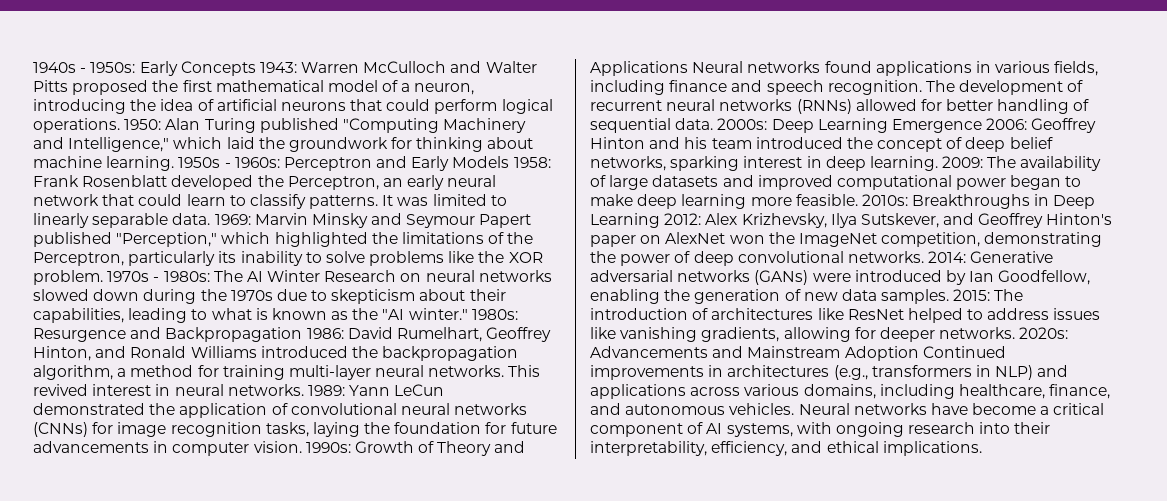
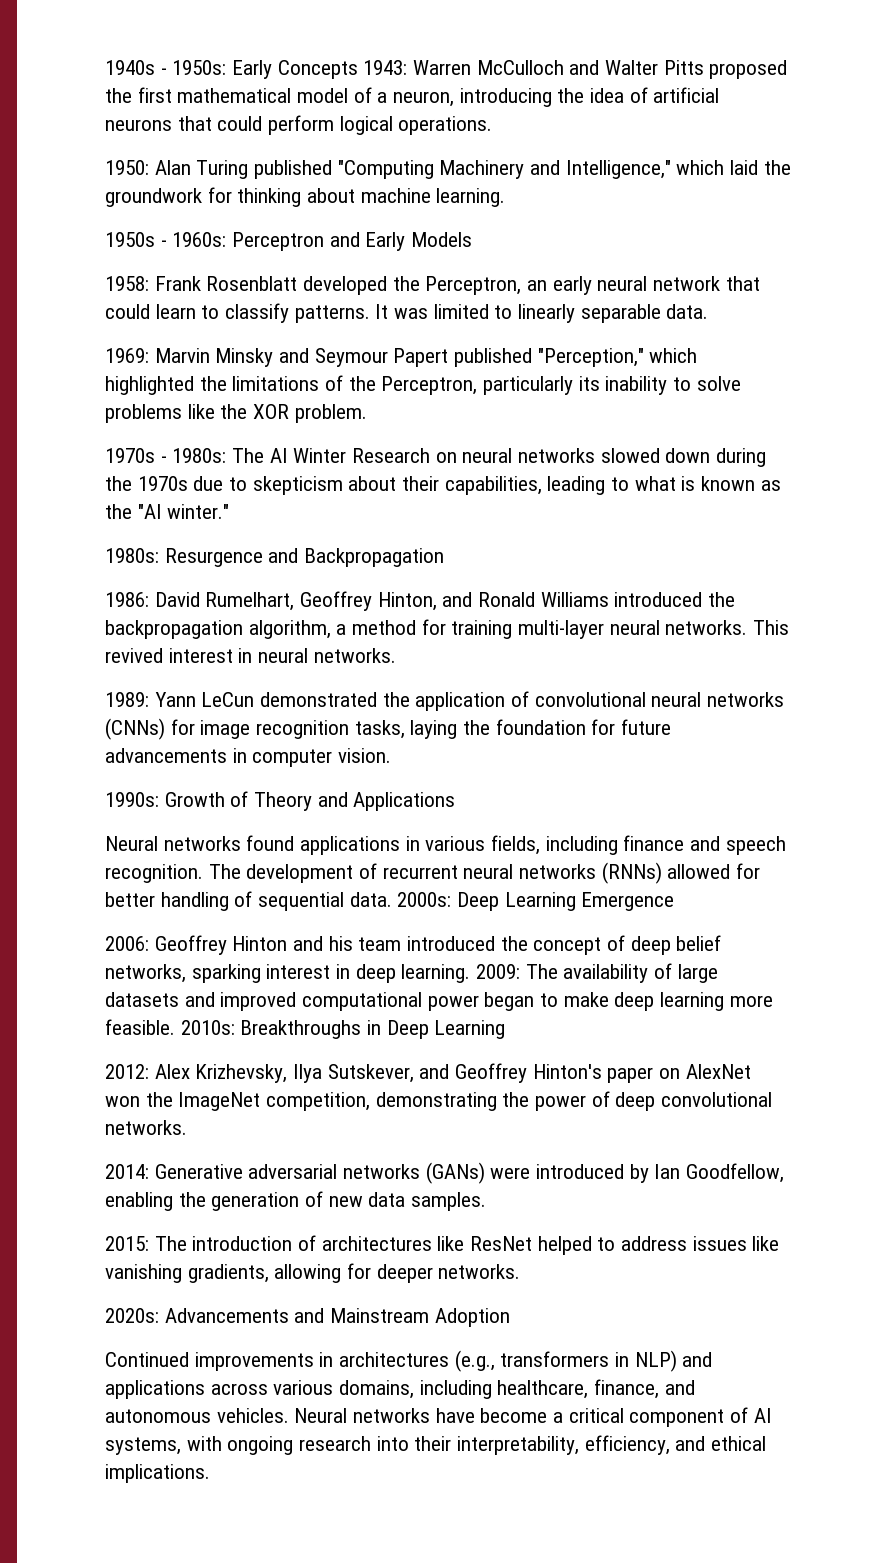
(120, 125) none -> (493, 125) //
(175, 163) none -> (506, 197) //
(510, 162) none -> (473, 239) //
(211, 219) none -> (709, 311) //
(103, 277) none -> (367, 413) //
(468, 314) none -> (230, 511) //
(303, 334) none -> (445, 557) //
(304, 390) none -> (396, 655) //
(302, 447) none -> (392, 755) //
(688, 68) none -> (456, 801) //
(982, 126) none -> (675, 901) //
(660, 220) none -> (506, 1029) //
(924, 257) none -> (187, 1127) //
(950, 296) none -> (487, 1201) //
(1016, 333) none -> (521, 1271) //
(919, 353) none -> (510, 1317) //

